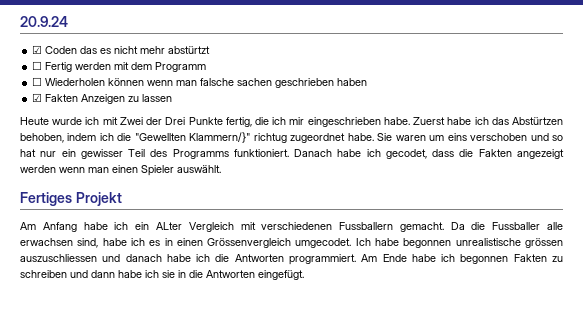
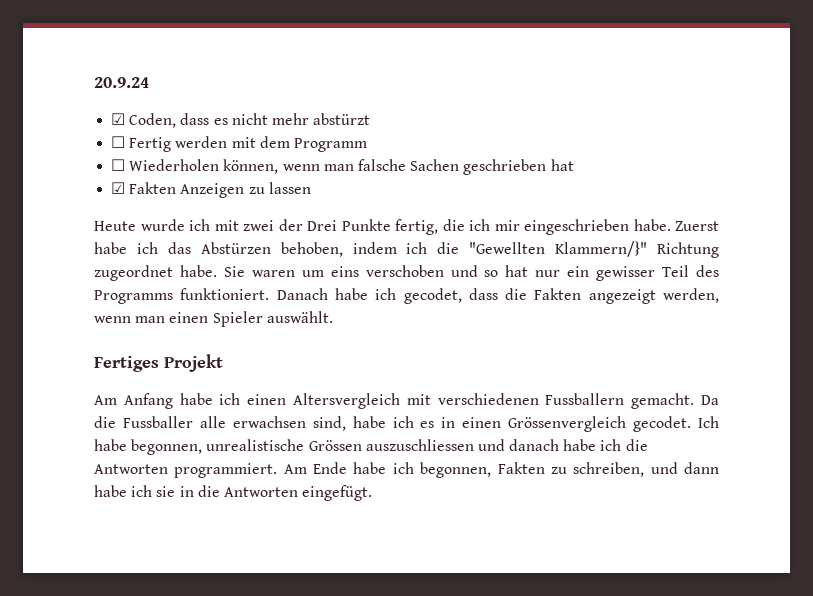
[45,46,98,54] Coden das -> [129,113,210,128] Coden, dass
[168,46,211,54] abstürtzt -> [313,113,371,125] abstürzt
[108,78,145,86] können -> [223,159,279,174] können,
[237,78,368,88] sachen geschrieben haben -> [410,159,574,175] Sachen geschrieben hat
[119,117,143,125] Zwei -> [243,220,274,231] zwei
[512,117,564,125] Abstürtzen -> [200,242,271,254] Abstürzen
[253,133,287,143] richtug -> [656,242,719,258] Richtung
[20,165,56,173] werden -> [663,288,719,303] werden,
[135,222,234,232] ein ALter Vergleich -> [247,393,400,409] einen Altersvergleich
[295,238,352,248] umgecodet. -> [633,416,692,432] gecodet.
[403,238,564,248] begonnen unrealistische grössen -> [131,439,362,455] begonnen, unrealistische Grössen
[460,254,509,264] begonnen -> [420,462,492,478] begonnen,
[20,270,67,278] schreiben -> [573,462,645,477] schreiben,

